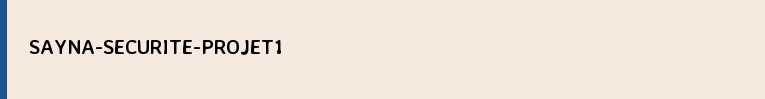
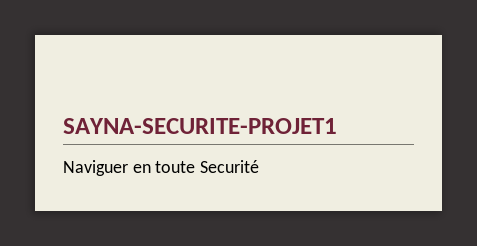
(283, 47) none -> [63,160,260,176] // Naviguer en toute Securité

